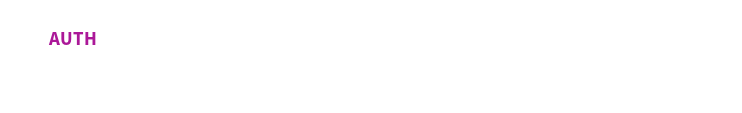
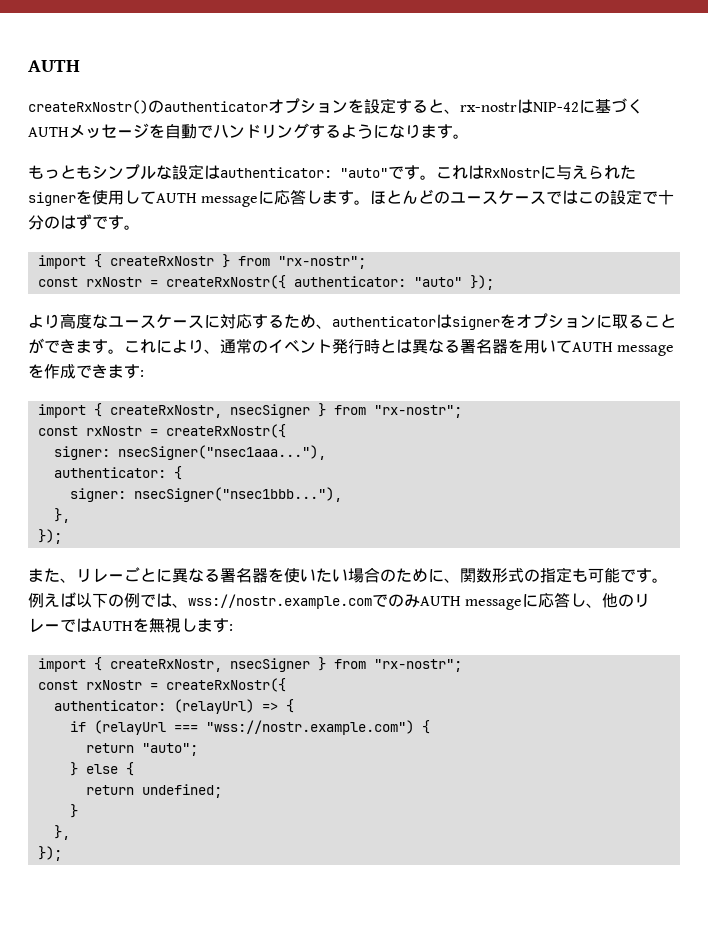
[48,32,97,45] AUTH -> [28,60,80,72] [28,98,643,114] [28,123,469,139] [28,164,636,180] [28,189,675,207] [28,214,140,230] [37,254,366,269] [37,275,494,290] [28,313,676,330] [28,338,675,356] [28,364,144,379] [37,403,462,418] [37,424,286,438] [53,445,326,460] [53,466,182,480] [69,487,342,502] [53,508,70,523] [37,529,62,544] [28,567,668,583] [28,592,651,610] [28,617,233,633] [37,657,462,672] [37,678,286,692] [53,699,294,714] [69,720,430,735] [85,743,198,756] [69,762,134,776] [85,784,222,798] [69,804,78,818] [53,825,70,840] [37,846,62,861] AUTH // createRxNostr()のauthenticatorオプションを設定すると、rx-nostrはNIP-42に基づくAUTHメッセージを自動でハンドリングするようになります。 // もっともシンプルな設定はauthenticator: "auto"です。これはRxNostrに与えられたsignerを使用してAUTH messageに応答します。ほとんどのユースケースではこの設定で十分のはずです。 // import { createRxNostr } from "rx-nostr"; // const rxNostr = createRxNostr({ authenticator: "auto" }); // より高度なユースケースに対応するため、authenticatorはsignerをオプションに取ることができます。これにより、通常のイベント発行時とは異なる署名器を用いてAUTH messageを作成できます: // import { createRxNostr, nsecSigner } from "rx-nostr"; // const rxNostr = createRxNostr({ // signer: nsecSigner("nsec1aaa..."), // authenticator: { // signer: nsecSigner("nsec1bbb..."), // }, // }); // また、リレーごとに異なる署名器を使いたい場合のために、関数形式の指定も可能です。例えば以下の例では、wss://nostr.example.comでのみAUTH messageに応答し、他のリレーではAUTHを無視します: // import { createRxNostr, nsecSigner } from "rx-nostr"; // const rxNostr = createRxNostr({ // authenticator: (relayUrl) => { // if (relayUrl === "wss://nostr.example.com") { // return "auto"; // } else { // return undefined; // } // }, // });

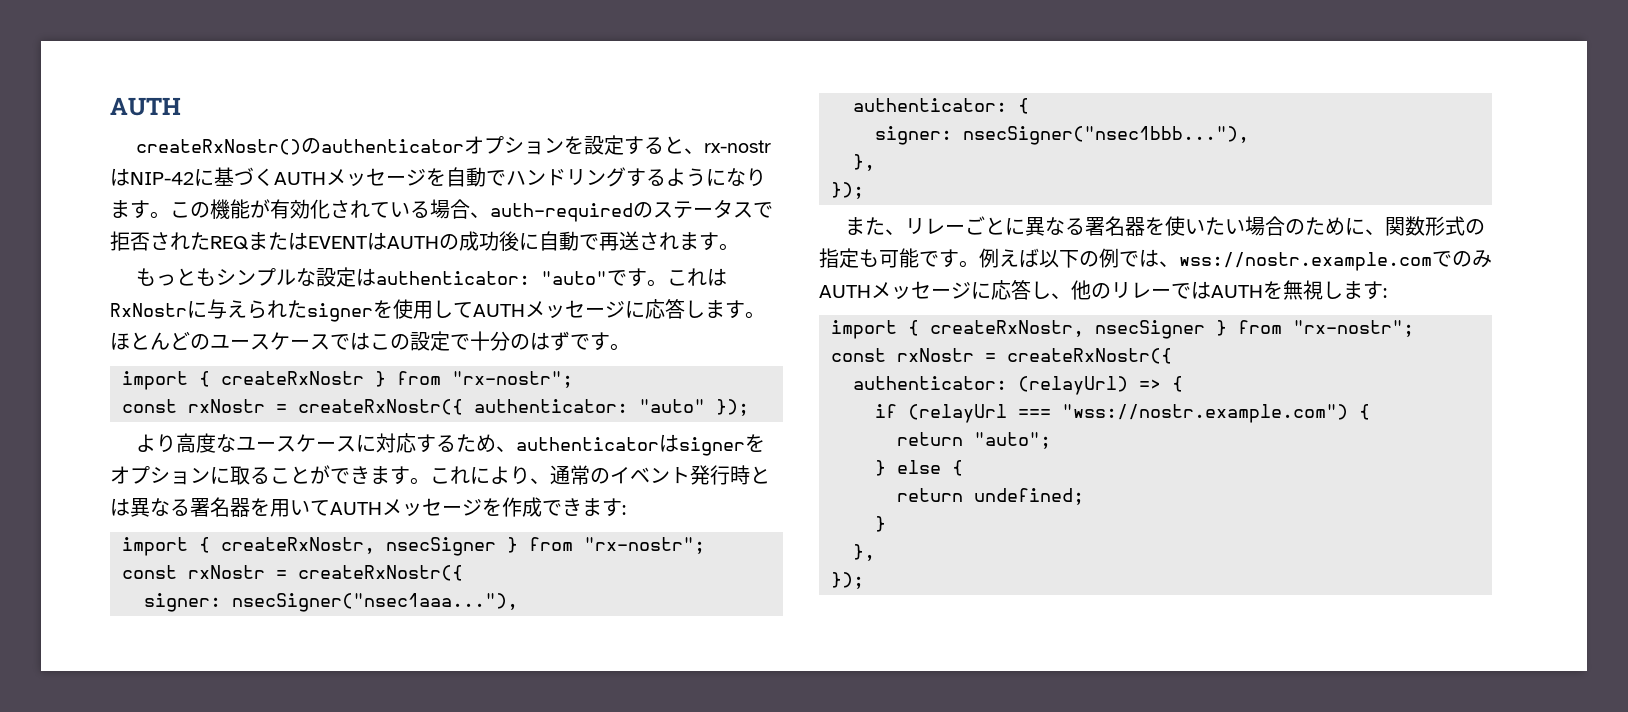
(469, 136) none -> [170,199,773,222] [110,231,739,251] この機能が有効化されている場合、auth-requiredのステータスで拒否されたREQまたはEVENTはAUTHの成功後に自動で再送されます。
[201,196,259,207] message -> [525,300,625,319] メッセージ
[617,345,675,356] message -> [382,498,482,517] メッセージ
[465,599,523,610] message -> [871,281,971,300] メッセージ

